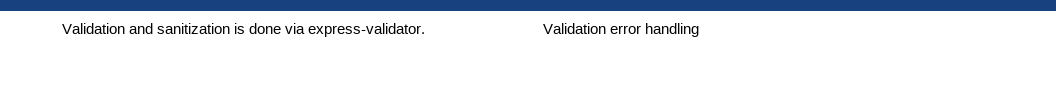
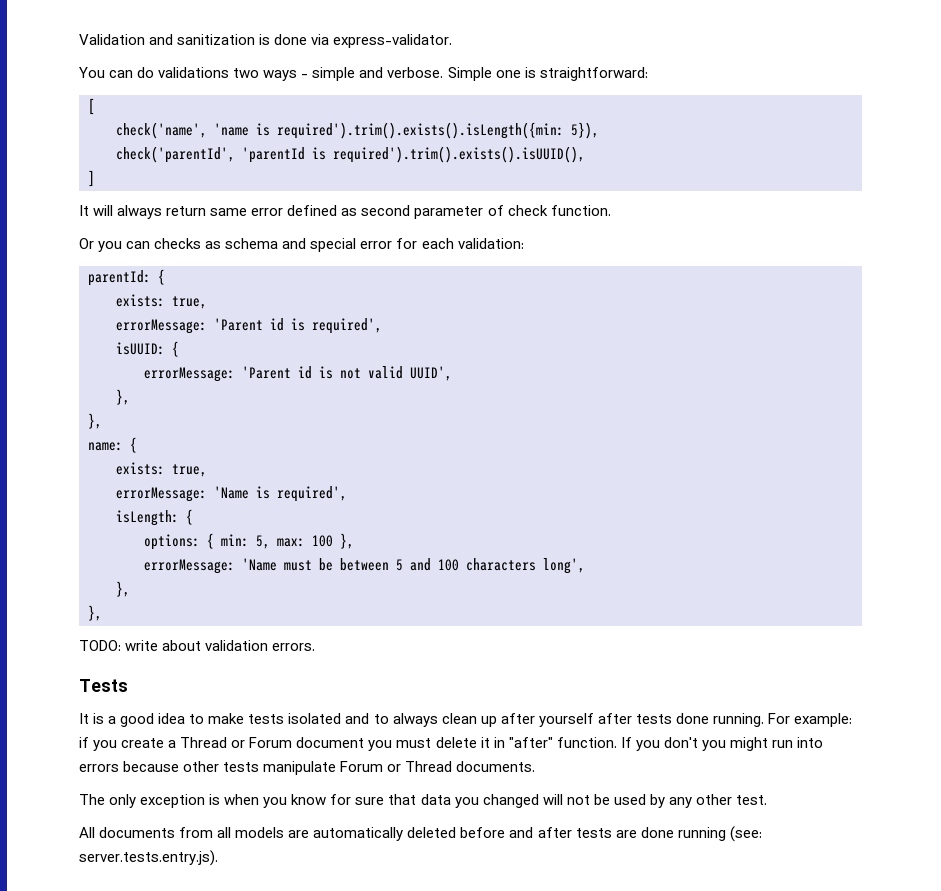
[543,23,700,37] Validation error handling -> [79,67,648,81] [88,98,95,115] [116,122,599,139] [116,146,585,163] [88,170,95,187] [79,205,611,219] [79,238,524,252] [88,269,165,286] [116,294,207,309] [116,318,382,334] [116,341,179,357] [144,366,452,382] [116,389,130,405] [88,413,102,429] [88,437,137,453] [116,462,207,477] [116,486,347,502] [116,509,193,526] [144,533,354,550] [144,558,585,574] [116,581,130,597] [88,605,102,621] [79,640,316,651] [79,679,128,692] [79,713,853,727] [79,737,824,751] [79,761,536,775] [79,794,767,808] [79,826,762,842] [79,850,218,866] You can do validations two ways - simple and verbose. Simple one is straightforward: // [ // check('name', 'name is required').trim().exists().isLength({min: 5}), // check('parentId', 'parentId is required').trim().exists().isUUID(), // ] // It will always return same error defined as second parameter of check function. // Or you can checks as schema and special error for each validation: // parentId: { // exists: true, // errorMessage: 'Parent id is required', // isUUID: { // errorMessage: 'Parent id is not valid UUID', // }, // }, // name: { // exists: true, // errorMessage: 'Name is required', // isLength: { // options: { min: 5, max: 100 }, // errorMessage: 'Name must be between 5 and 100 characters long', // }, // }, // TODO: write about validation errors. // Tests // It is a good idea to make tests isolated and to always clean up after yourself after tests done running. For example: if you create a Thread or Forum document you must delete it in "after" function. If you don't you might run into errors because other tests manipulate Forum or Thread documents. // The only exception is when you know for sure that data you changed will not be used by any other test. // All documents from all models are automatically deleted before and after tests are done running (see: server.tests.entry.js).

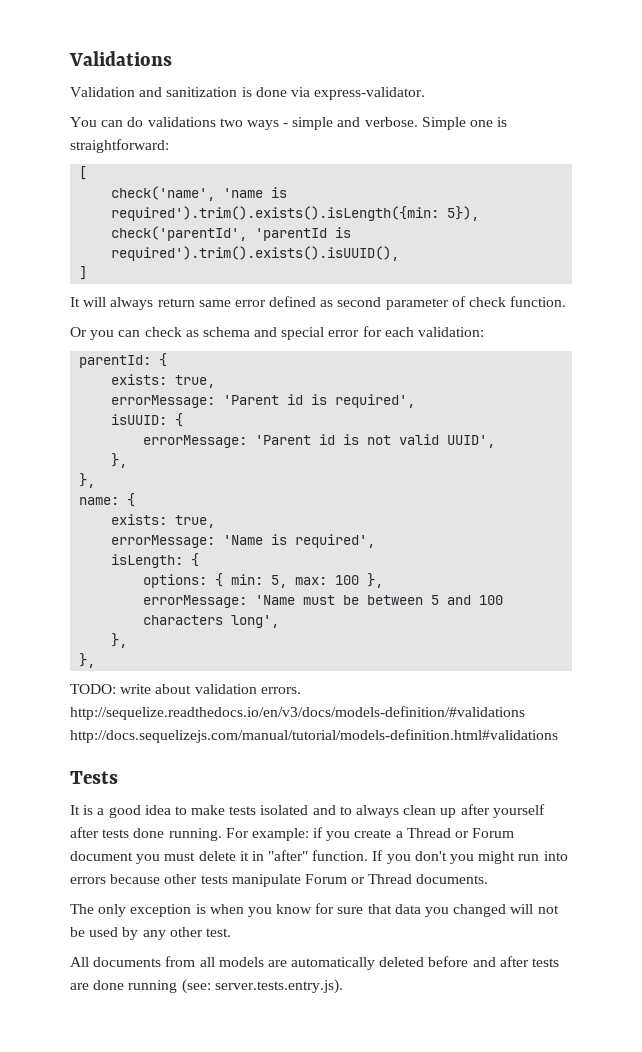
(79, 39) none -> [69,51,172,66] Validations //
[154,238,202,249] checks -> [144,327,182,337] check
(316, 647) none -> [70,706,525,720] [70,729,558,743] http://sequelize.readthedocs.io/en/v3/docs/models-definition/#validations http://docs.sequelizejs.com/manual/tutorial/models-definition.html#validations

